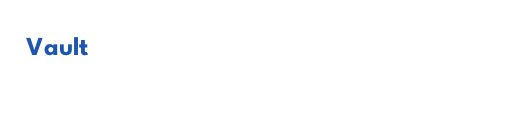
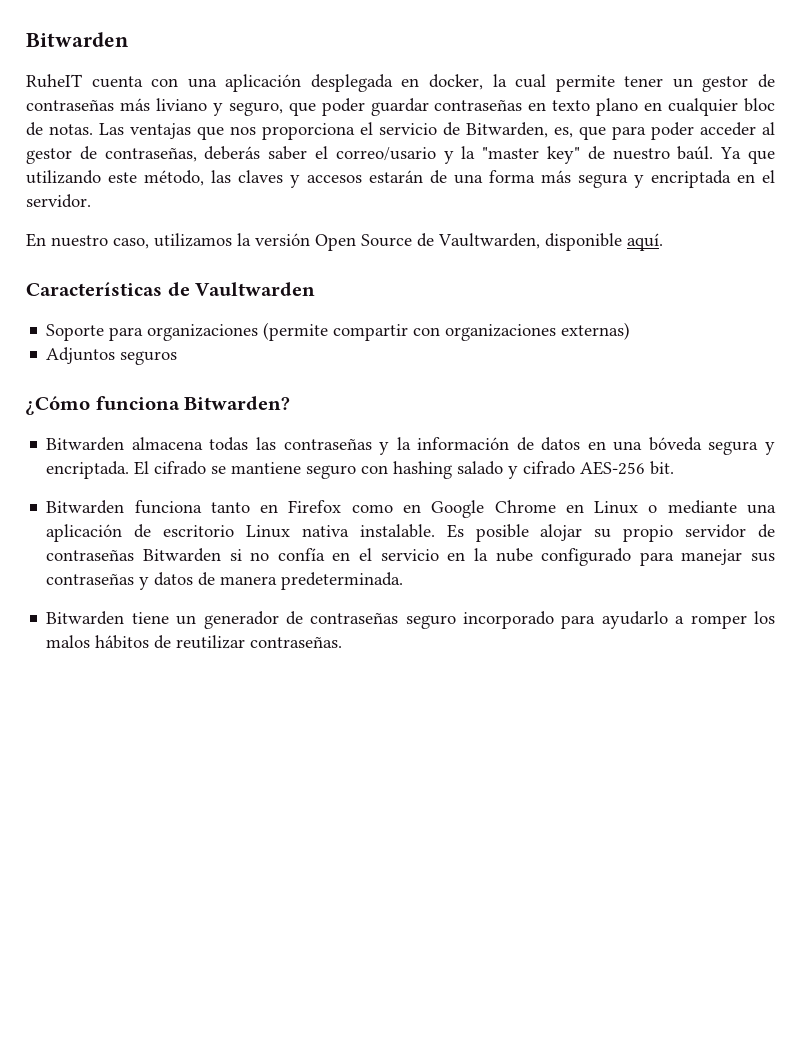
[26,37,89,56] Vault -> [26,32,129,47] [26,74,775,92] [26,98,776,116] [26,122,775,140] [26,146,775,164] [26,170,775,188] [26,194,91,208] [26,233,663,251] [26,282,316,296] [46,322,631,341] [46,347,178,365] [26,396,291,415] [46,437,775,455] [46,461,675,479] [46,500,776,518] [46,524,776,542] [46,548,775,566] [46,572,404,590] [46,611,776,629] [46,635,343,649] Bitwarden // RuheIT cuenta con una aplicación desplegada en docker, la cual permite tener un gestor de contraseñas más liviano y seguro, que poder guardar contraseñas en texto plano en cualquier bloc de notas. Las ventajas que nos proporciona el servicio de Bitwarden, es, que para poder acceder al gestor de contraseñas, deberás saber el correo/usario y la "master key" de nuestro baúl. Ya que utilizando este método, las claves y accesos estarán de una forma más segura y encriptada en el servidor. // En nuestro caso, utilizamos la versión Open Source de Vaultwarden, disponible aquí. // Características de Vaultwarden // Soporte para organizaciones (permite compartir con organizaciones externas) // Adjuntos seguros // ¿Cómo funciona Bitwarden? // Bitwarden almacena todas las contraseñas y la información de datos en una bóveda segura y encriptada. El cifrado se mantiene seguro con hashing salado y cifrado AES-256 bit. // Bitwarden funciona tanto en Firefox como en Google Chrome en Linux o mediante una aplicación de escritorio Linux nativa instalable. Es posible alojar su propio servidor de contraseñas Bitwarden si no confía en el servicio en la nube configurado para manejar sus contraseñas y datos de manera predeterminada. // Bitwarden tiene un generador de contraseñas seguro incorporado para ayudarlo a romper los malos hábitos de reutilizar contraseñas.

